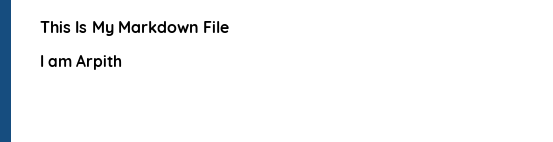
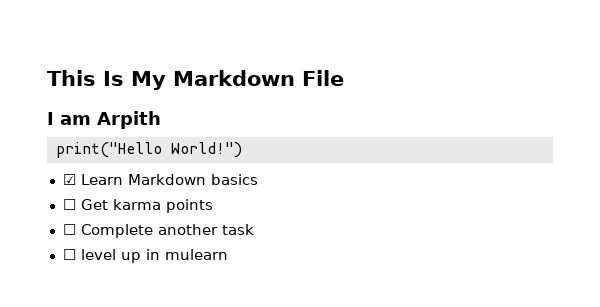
(123, 62) none -> [55,142,242,158] [62,174,258,185] [62,199,213,213] [62,224,254,238] [62,249,228,263] // print("Hello World!") // ☑ Learn Markdown basics // ☐ Get karma points // ☐ Complete another task // ☐ level up in mulearn

